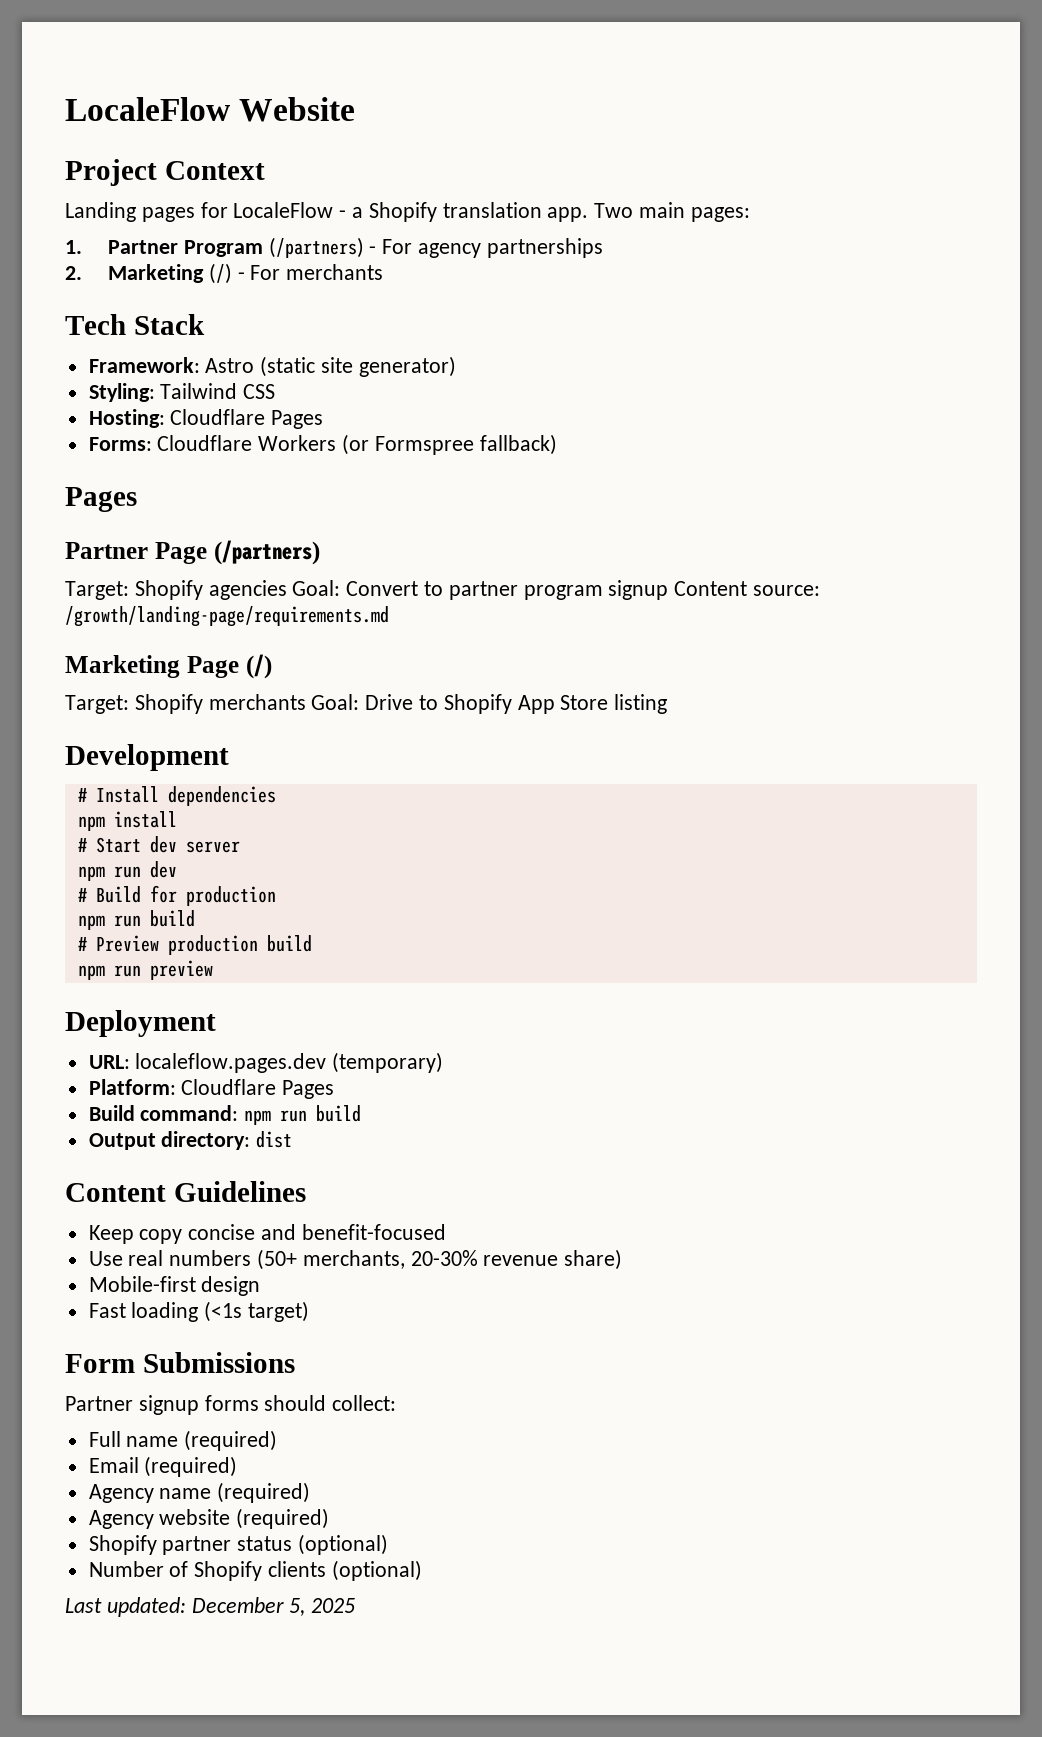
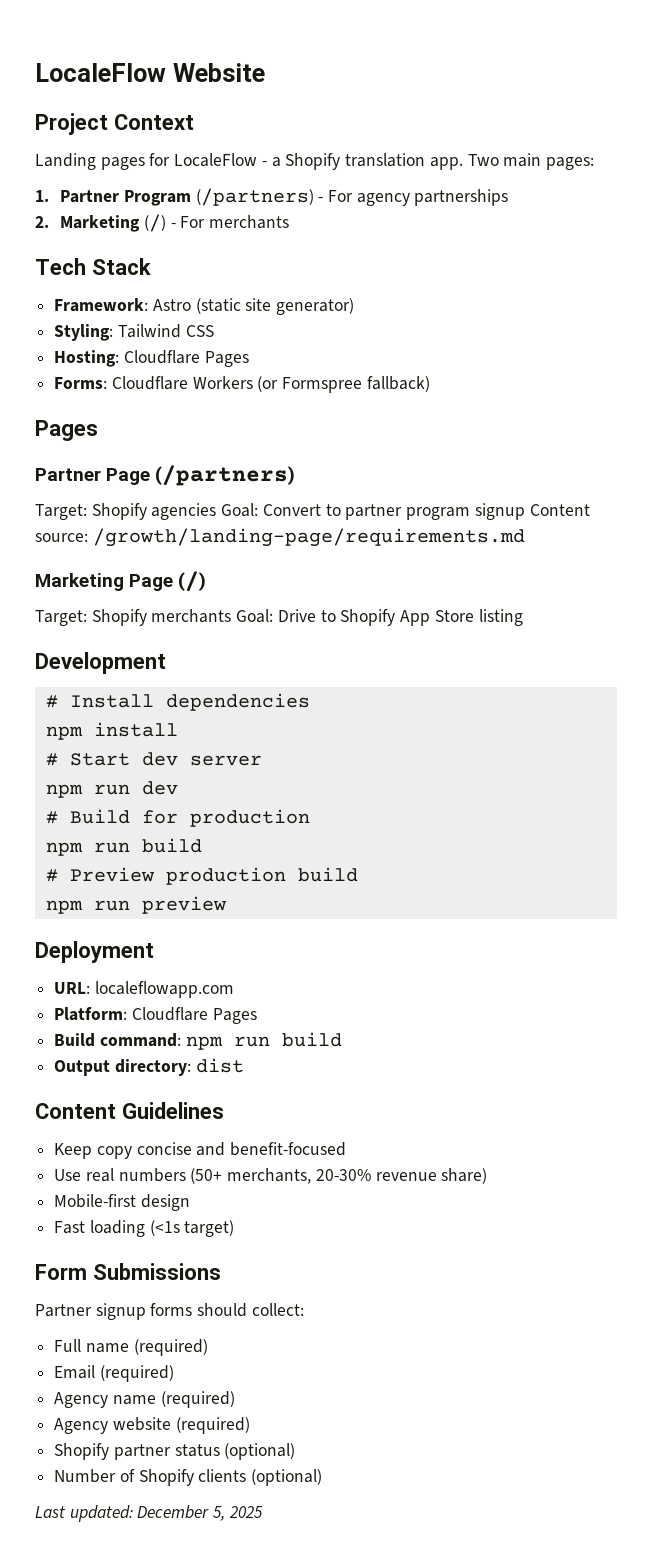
[135,1052,444,1073] localeflow.pages.dev (temporary) -> [94,981,234,998] localeflowapp.com

